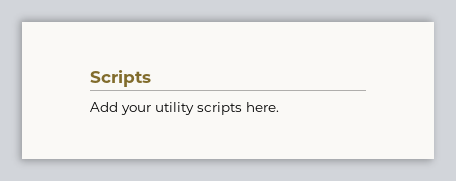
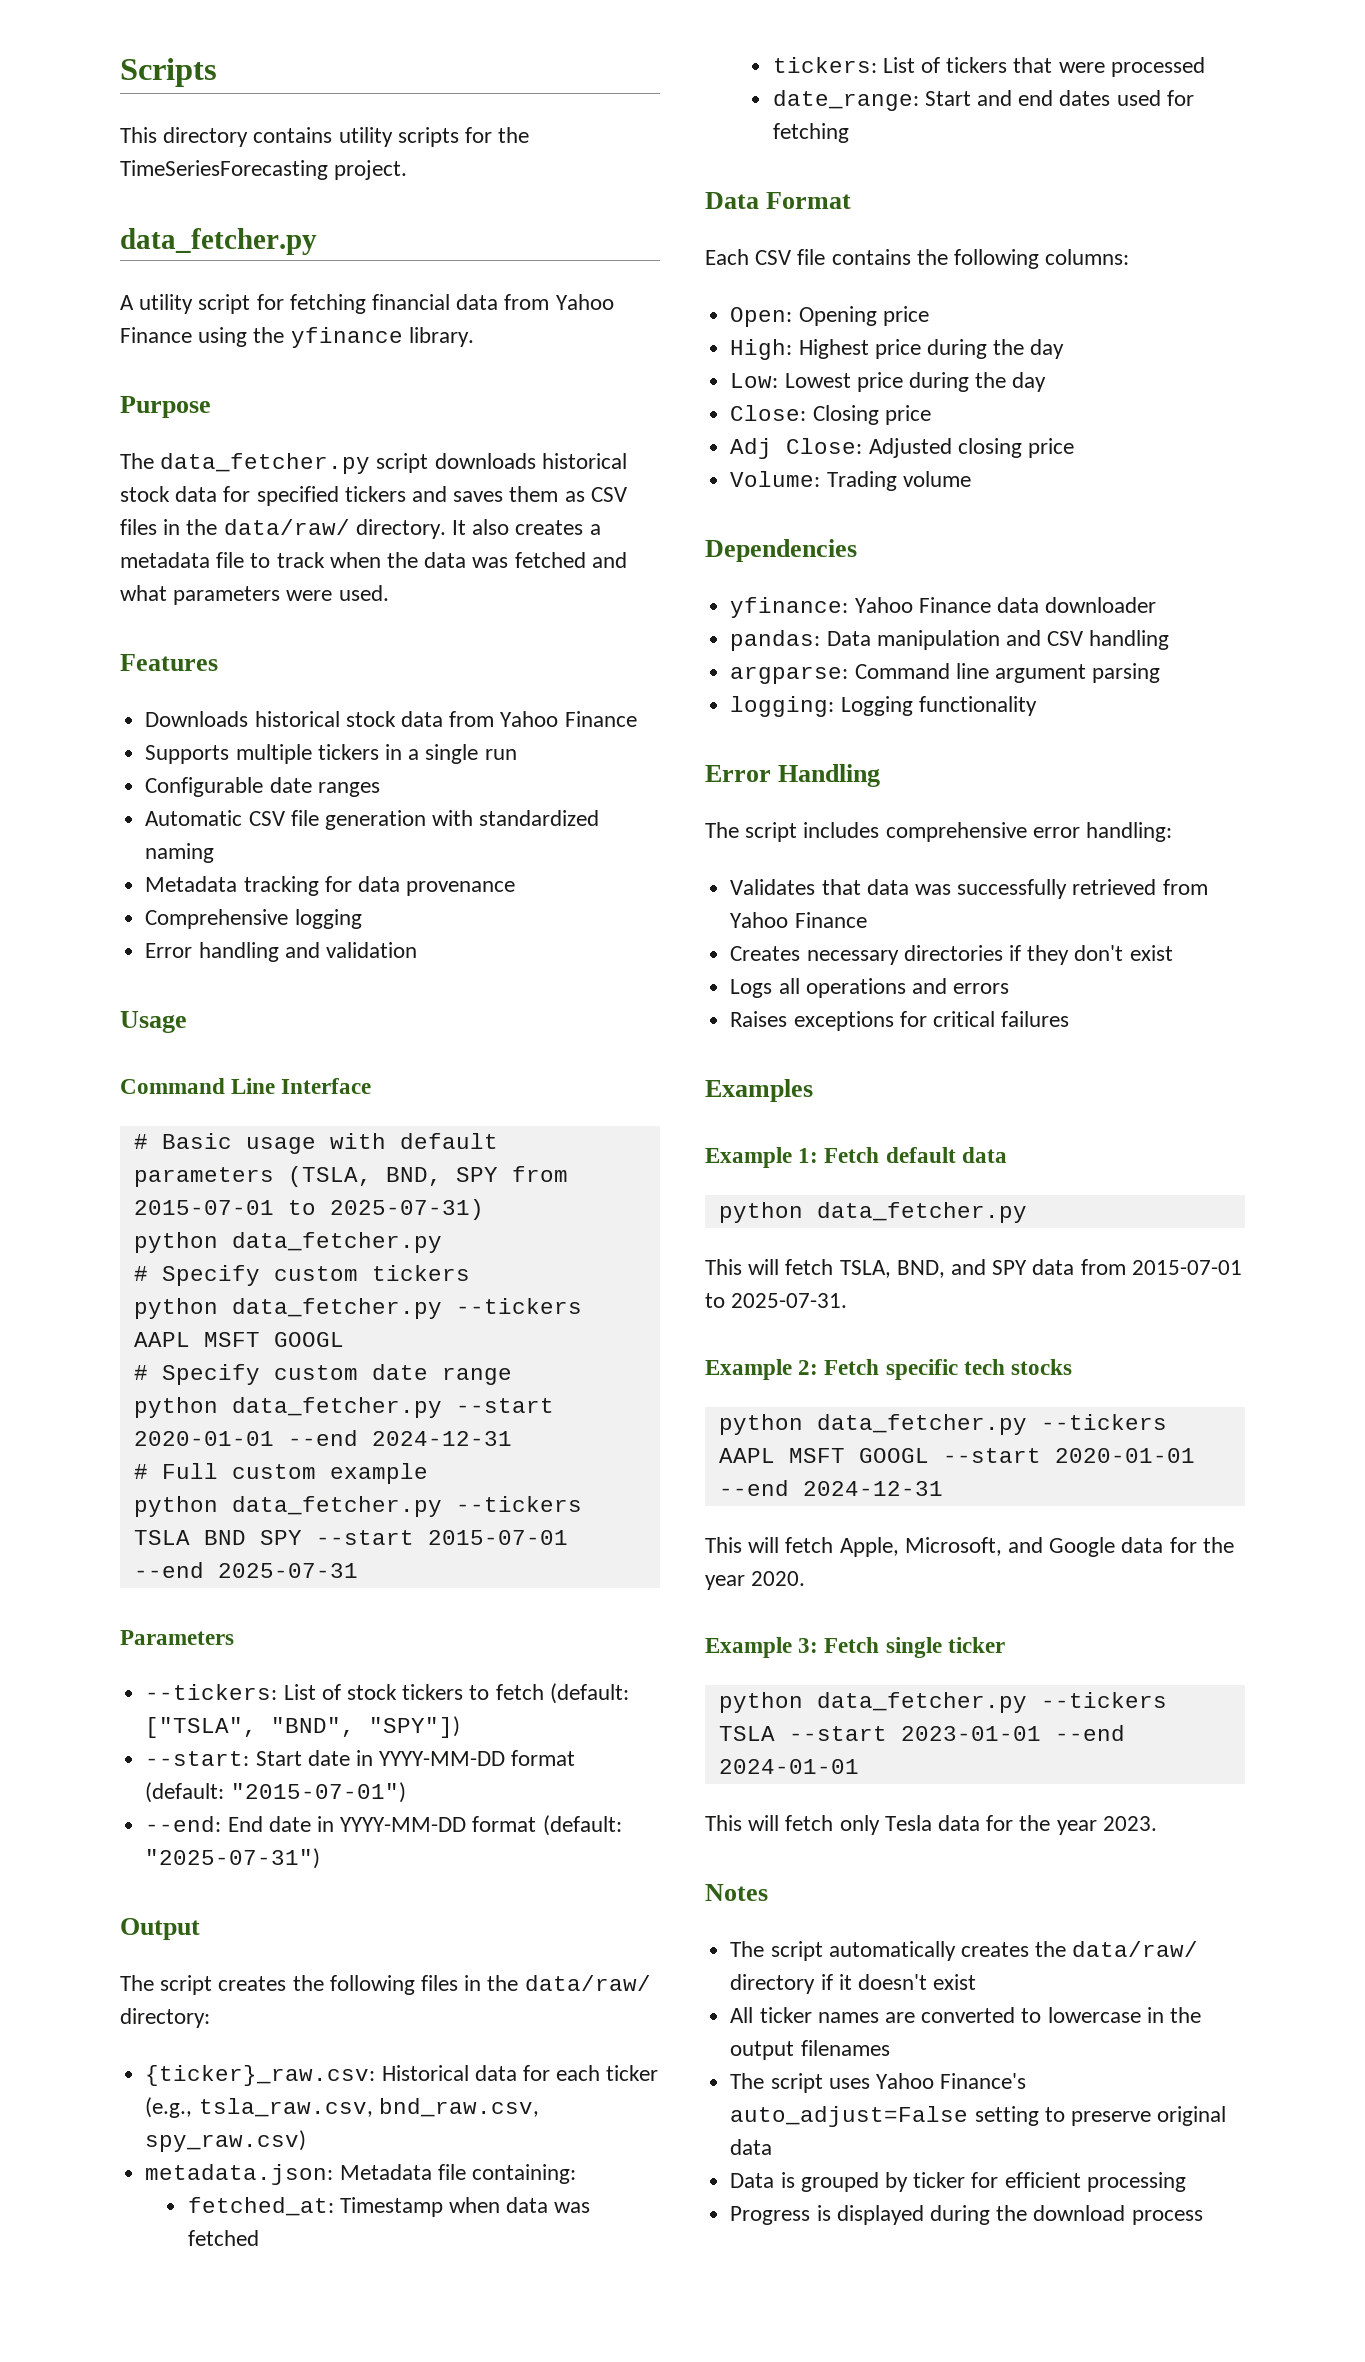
[90,102,279,115] Add your utility scripts here. -> [120,127,530,147] [120,160,408,180] [120,228,317,255] [120,294,614,314] [120,327,474,348] [120,396,211,418] [120,453,627,474] [120,486,627,506] [120,519,601,539] [120,552,627,568] [120,585,389,605] [120,654,218,671] [145,711,637,727] [145,744,517,764] [145,777,380,797] [145,810,600,830] [145,843,215,863] [145,876,516,896] [145,909,362,929] [145,942,417,962] [120,1011,187,1033] [120,1078,372,1094] [133,1133,498,1154] [133,1166,568,1187] [133,1199,484,1220] [133,1232,442,1253] [133,1265,470,1286] [133,1298,582,1319] [133,1332,344,1347] [133,1364,512,1385] [133,1397,554,1418] [133,1430,512,1446] [133,1463,428,1484] [133,1496,582,1517] [133,1530,568,1545] [133,1562,358,1578] [120,1630,234,1645] [145,1683,629,1704] [145,1716,461,1738] [145,1750,576,1766] [145,1782,406,1803] [145,1815,622,1836] [145,1848,321,1869] [120,1918,200,1940] [120,1975,651,1995] [120,2008,210,2028] [145,2065,659,2086] [145,2097,539,2118] [145,2130,307,2152] [145,2164,576,2185] [187,2197,591,2217] [187,2230,259,2246] [772,57,1205,77] [772,90,1194,111] [772,123,849,143] [705,192,852,209] [705,249,1130,269] [730,306,929,327] [730,339,1065,360] [730,372,1047,392] [730,405,931,425] [730,438,1074,459] [730,471,971,491] [705,539,857,562] [730,597,1157,618] [730,630,1170,651] [730,663,1161,684] [730,696,1037,717] [705,764,881,787] [705,822,1173,842] [730,879,1208,899] [730,912,867,928] [730,945,1173,965] [730,978,1010,998] [730,1011,1070,1031] [705,1079,813,1102] [705,1147,1007,1168] [718,1202,1027,1223] [705,1259,1242,1278] [705,1293,848,1308] [705,1359,1073,1380] [718,1414,1167,1435] [718,1448,1195,1463] [718,1480,943,1496] [705,1537,1234,1557] [705,1571,806,1590] [705,1637,1005,1658] [718,1692,1167,1713] [718,1725,1125,1741] [718,1759,859,1774] [705,1815,1157,1835] [705,1884,768,1901] [730,1941,1199,1961] [730,1974,977,1994] [730,2007,1201,2023] [730,2040,890,2060] [730,2073,1027,2093] [730,2106,1227,2127] [730,2139,773,2155] [730,2172,1186,2192] [730,2205,1203,2225] This directory contains utility scripts for the TimeSeriesForecasting project. // data_fetcher.py // A utility script for fetching financial data from Yahoo Finance using the yfinance library. // Purpose // The data_fetcher.py script downloads historical stock data for specified tickers and saves them as CSV files in the data/raw/ directory. It also creates a metadata file to track when the data was fetched and what parameters were used. // Features // Downloads historical stock data from Yahoo Finance // Supports multiple tickers in a single run // Configurable date ranges // Automatic CSV file generation with standardized naming // Metadata tracking for data provenance // Comprehensive logging // Error handling and validation // Usage // Command Line Interface // # Basic usage with default parameters (TSLA, BND, SPY from 2015-07-01 to 2025-07-31) // python data_fetcher.py // # Specify custom tickers // python data_fetcher.py --tickers AAPL MSFT GOOGL // # Specify custom date range // python data_fetcher.py --start 2020-01-01 --end 2024-12-31 // # Full custom example // python data_fetcher.py --tickers TSLA BND SPY --start 2015-07-01 --end 2025-07-31 // Parameters // --tickers: List of stock tickers to fetch (default: ["TSLA", "BND", "SPY"]) // --start: Start date in YYYY-MM-DD format (default: "2015-07-01") // --end: End date in YYYY-MM-DD format (default: "2025-07-31") // Output // The script creates the following files in the data/raw/ directory: // {ticker}_raw.csv: Historical data for each ticker (e.g., tsla_raw.csv, bnd_raw.csv, spy_raw.csv) // metadata.json: Metadata file containing: // fetched_at: Timestamp when data was fetched // tickers: List of tickers that were processed // date_range: Start and end dates used for fetching // Data Format // Each CSV file contains the following columns: // Open: Opening price // High: Highest price during the day // Low: Lowest price during the day // Close: Closing price // Adj Close: Adjusted closing price // Volume: Trading volume // Dependencies // yfinance: Yahoo Finance data downloader // pandas: Data manipulation and CSV handling // argparse: Command line argument parsing // logging: Logging functionality // Error Handling // The script includes comprehensive error handling: // Validates that data was successfully retrieved from Yahoo Finance // Creates necessary directories if they don't exist // Logs all operations and errors // Raises exceptions for critical failures // Examples // Example 1: Fetch default data // python data_fetcher.py // This will fetch TSLA, BND, and SPY data from 2015-07-01 to 2025-07-31. // Example 2: Fetch specific tech stocks // python data_fetcher.py --tickers AAPL MSFT GOOGL --start 2020-01-01 --end 2024-12-31 // This will fetch Apple, Microsoft, and Google data for the year 2020. // Example 3: Fetch single ticker // python data_fetcher.py --tickers TSLA --start 2023-01-01 --end 2024-01-01 // This will fetch only Tesla data for the year 2023. // Notes // The script automatically creates the data/raw/ directory if it doesn't exist // All ticker names are converted to lowercase in the output filenames // The script uses Yahoo Finance's auto_adjust=False setting to preserve original data // Data is grouped by ticker for efficient processing // Progress is displayed during the download process

